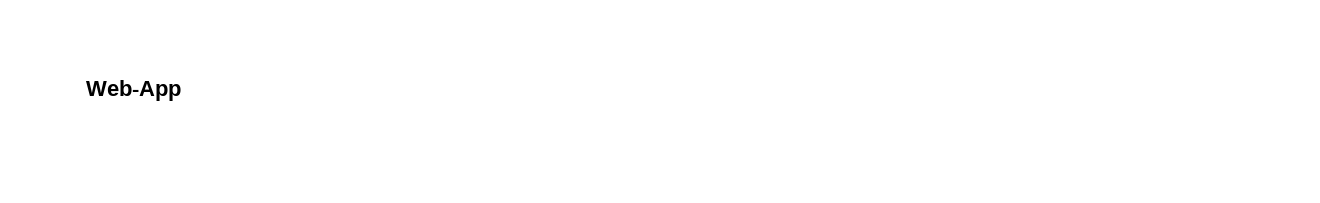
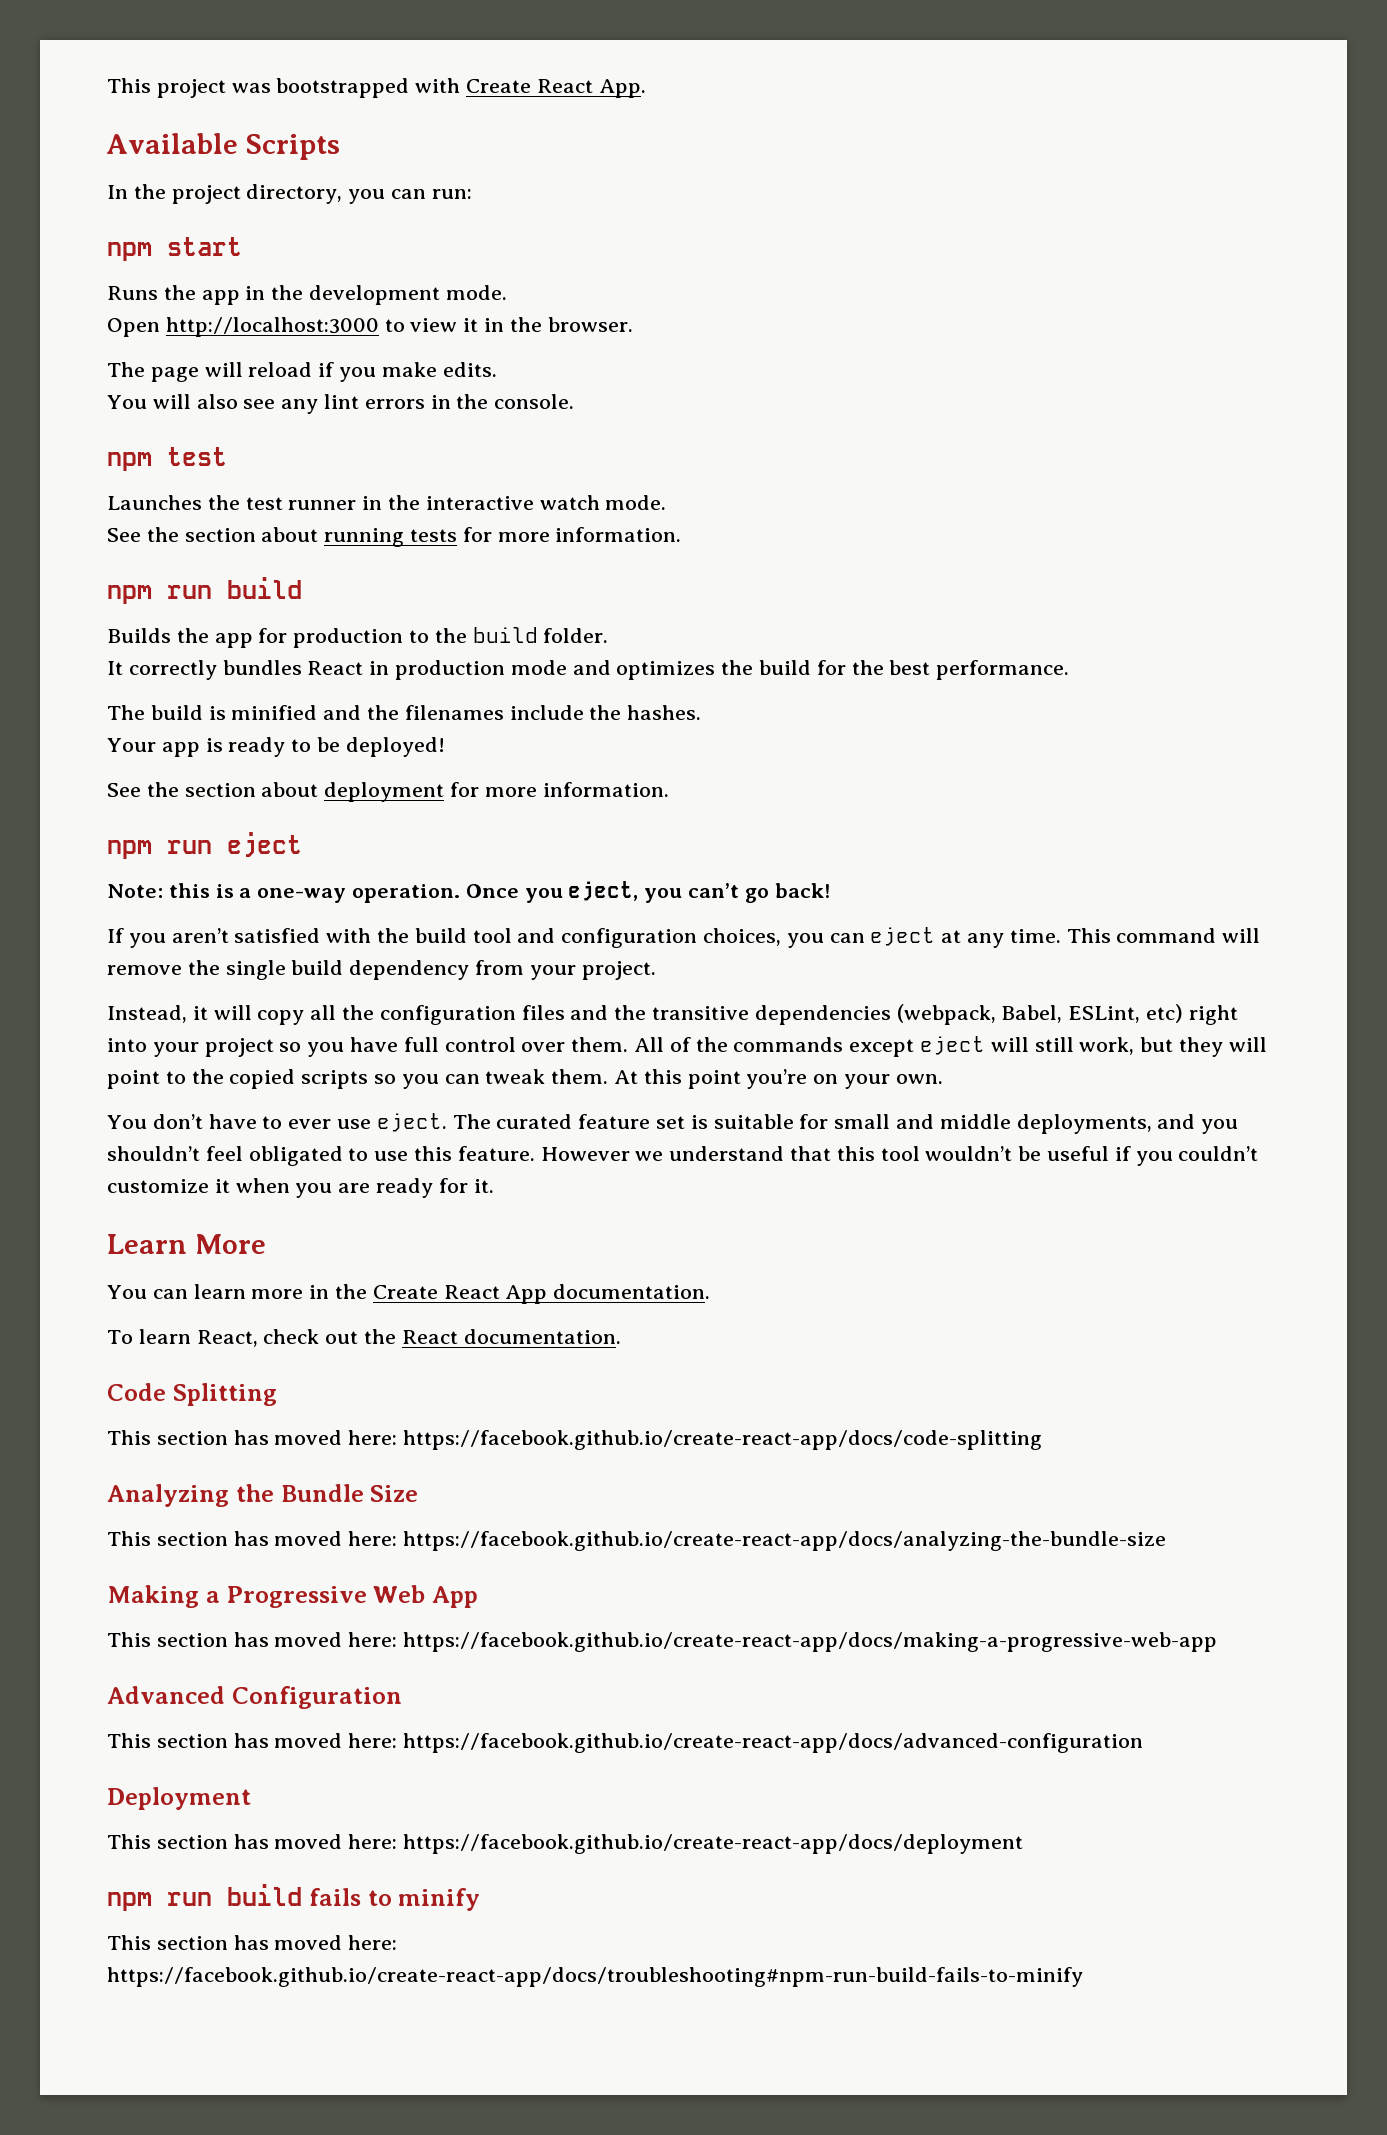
[86,80,181,101] Web-App -> [107,78,646,98] [106,133,340,160] [107,184,472,204] [107,237,242,261] [107,285,507,305] [107,317,633,337] [107,362,497,382] [107,394,575,414] [107,447,227,471] [107,495,667,510] [107,527,682,547] [107,577,302,604] [107,627,609,648] [107,660,1070,680] [107,705,702,720] [107,737,445,757] [107,782,669,802] [107,832,302,859] [107,881,830,903] [107,927,1261,948] [107,960,656,980] [107,1004,1238,1025] [107,1036,1267,1057] [107,1069,943,1089] [107,1113,1239,1134] [107,1146,1259,1166] [107,1178,494,1198] [107,1234,266,1254] [107,1284,711,1304] [107,1329,621,1347] [107,1383,277,1406] [107,1430,1043,1450] [107,1484,419,1507] [107,1531,1167,1551] [107,1585,478,1608] [107,1632,1218,1652] [107,1686,402,1709] [107,1733,1144,1753] [107,1787,251,1810] [107,1834,1024,1854] [107,1884,481,1911] [107,1935,398,1950] [107,1967,1083,1987] This project was bootstrapped with Create React App. // Available Scripts // In the project directory, you can run: // npm start // Runs the app in the development mode. // Open http://localhost:3000 to view it in the browser. // The page will reload if you make edits. // You will also see any lint errors in the console. // npm test // Launches the test runner in the interactive watch mode. // See the section about running tests for more information. // npm run build // Builds the app for production to the build folder. // It correctly bundles React in production mode and optimizes the build for the best performance. // The build is minified and the filenames include the hashes. // Your app is ready to be deployed! // See the section about deployment for more information. // npm run eject // Note: this is a one-way operation. Once you eject, you can’t go back! // If you aren’t satisfied with the build tool and configuration choices, you can eject at any time. This command will remove the single build dependency from your project. // Instead, it will copy all the configuration files and the transitive dependencies (webpack, Babel, ESLint, etc) right into your project so you have full control over them. All of the commands except eject will still work, but they will point to the copied scripts so you can tweak them. At this point you’re on your own. // You don’t have to ever use eject. The curated feature set is suitable for small and middle deployments, and you shouldn’t feel obligated to use this feature. However we understand that this tool wouldn’t be useful if you couldn’t customize it when you are ready for it. // Learn More // You can learn more in the Create React App documentation. // To learn React, check out the React documentation. // Code Splitting // This section has moved here: https://facebook.github.io/create-react-app/docs/code-splitting // Analyzing the Bundle Size // This section has moved here: https://facebook.github.io/create-react-app/docs/analyzing-the-bundle-size // Making a Progressive Web App // This section has moved here: https://facebook.github.io/create-react-app/docs/making-a-progressive-web-app // Advanced Configuration // This section has moved here: https://facebook.github.io/create-react-app/docs/advanced-configuration // Deployment // This section has moved here: https://facebook.github.io/create-react-app/docs/deployment // npm run build fails to minify // This section has moved here: https://facebook.github.io/create-react-app/docs/troubleshooting#npm-run-build-fails-to-minify

